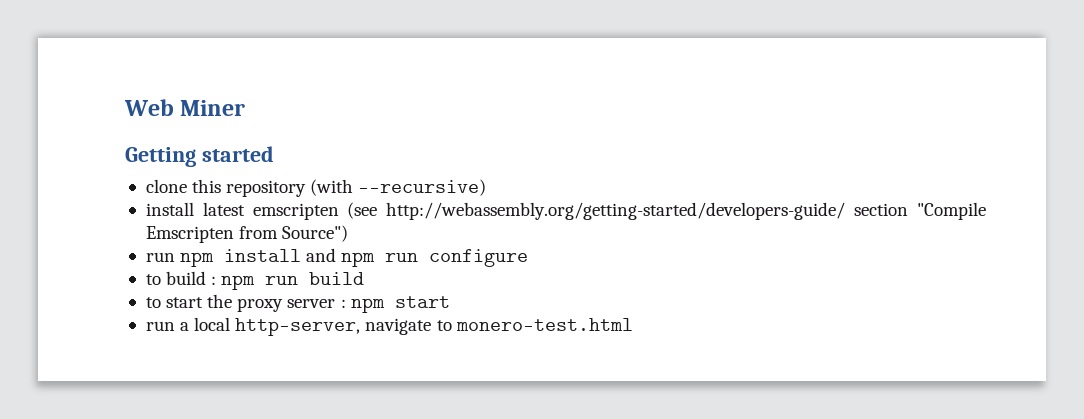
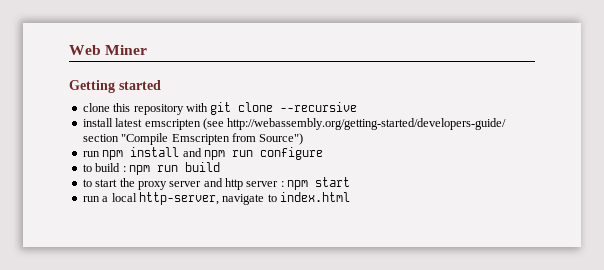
[310,179,487,196] (with --recursive) -> [185,102,358,115] with git clone --recursive
(336, 303) none -> [203,178,279,190] and http server
[455,318,633,331] monero-test.html -> [280,192,350,202] index.html

